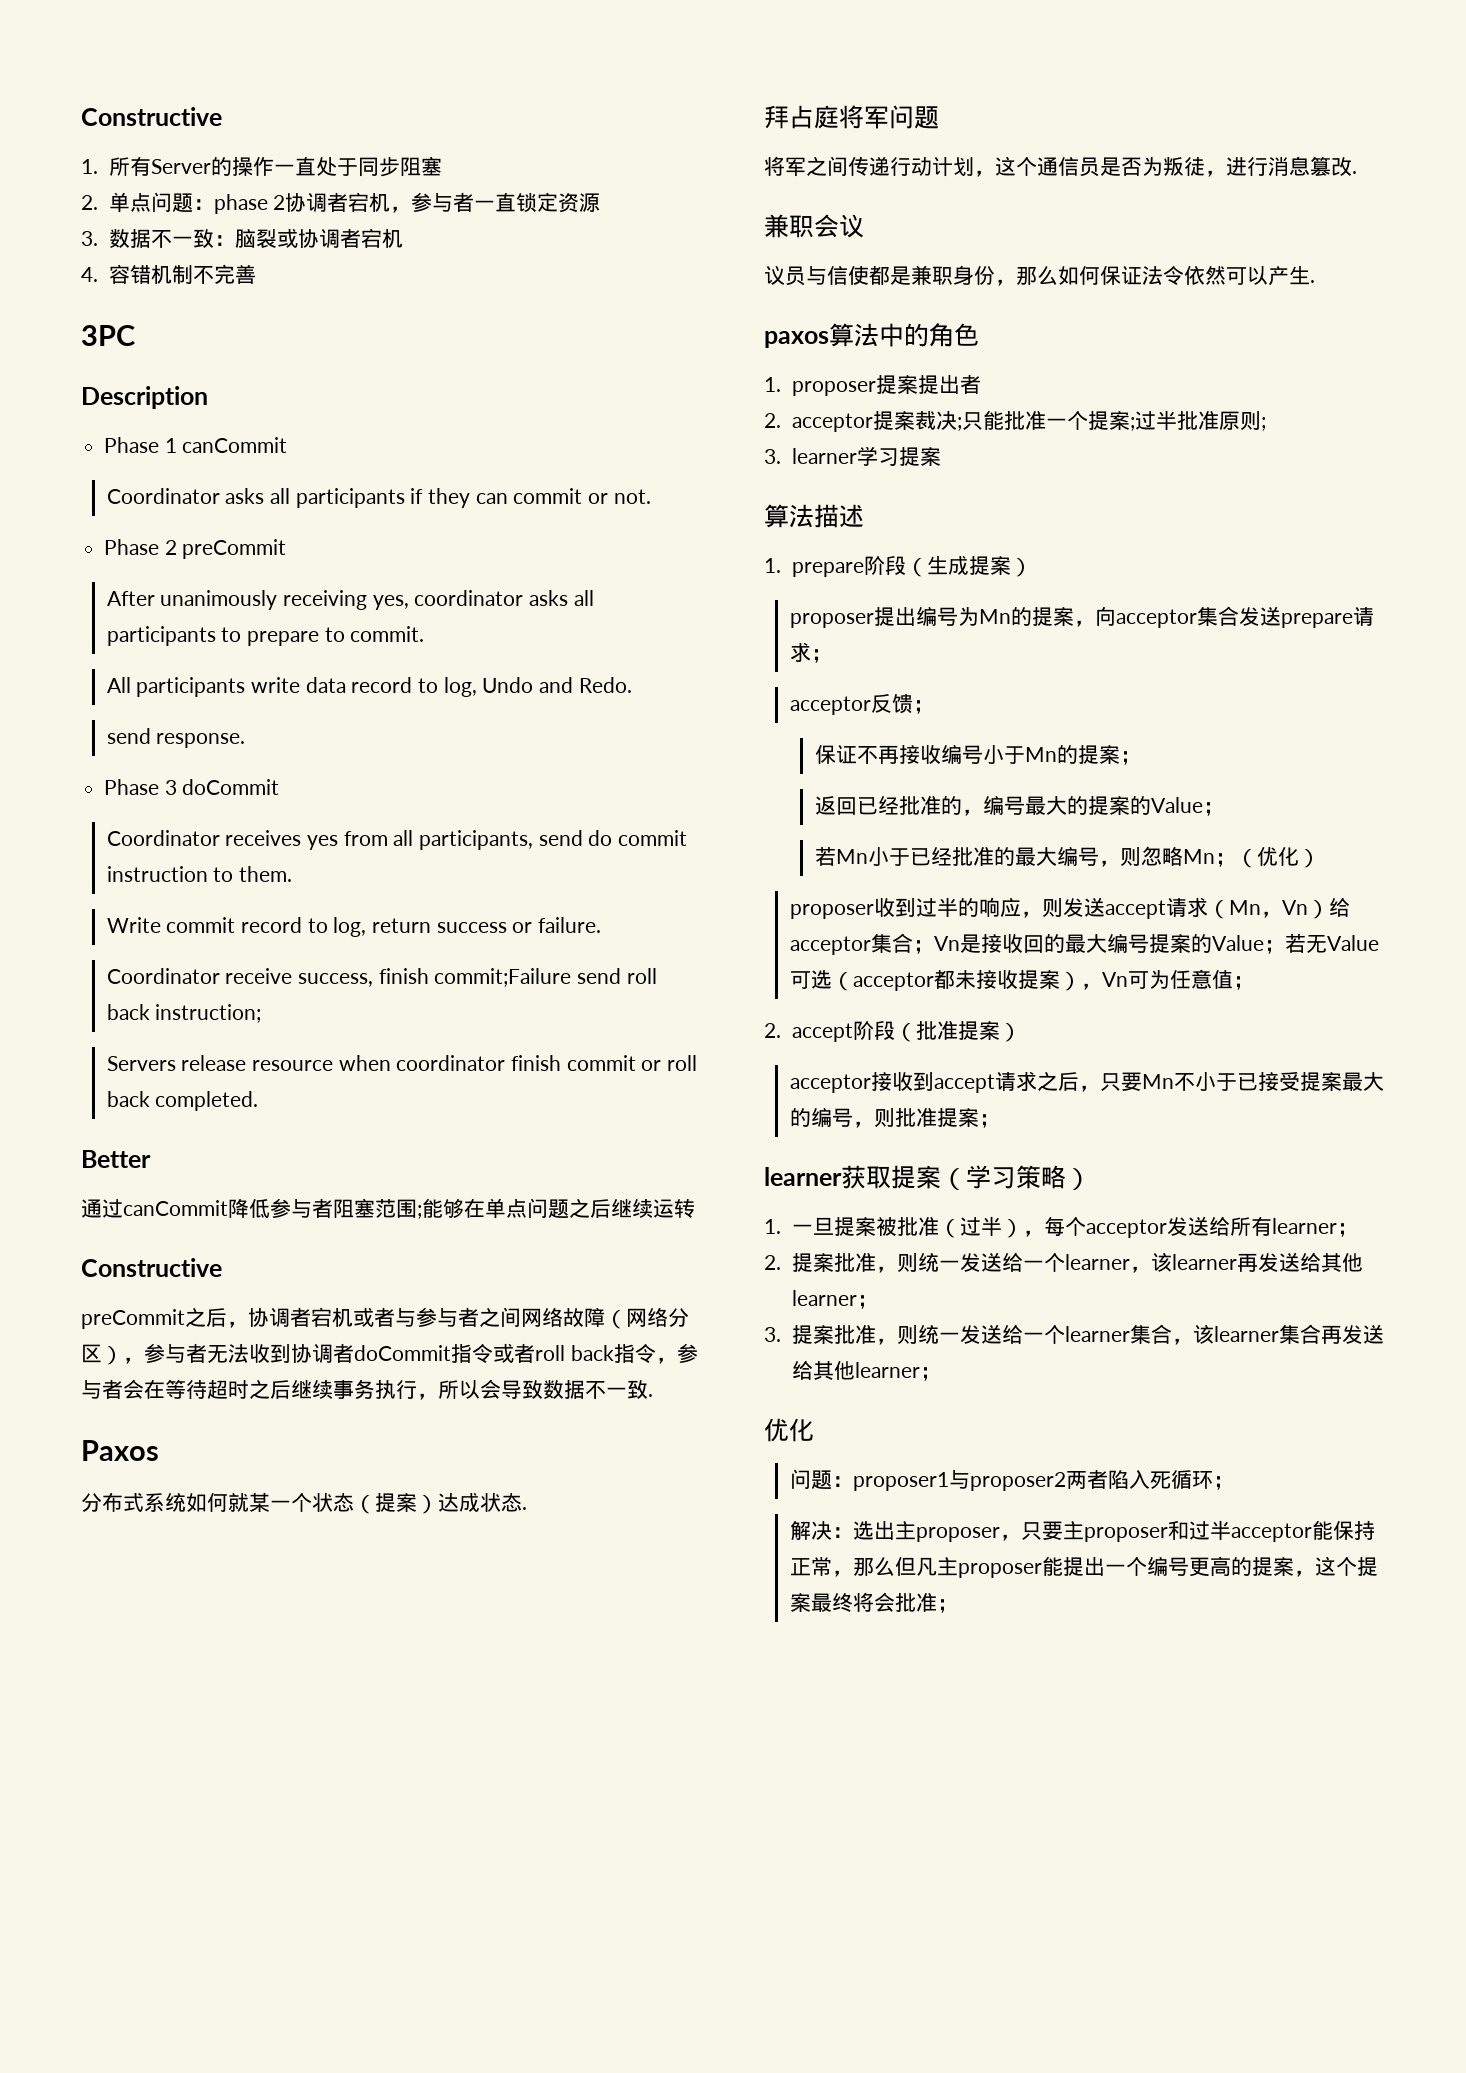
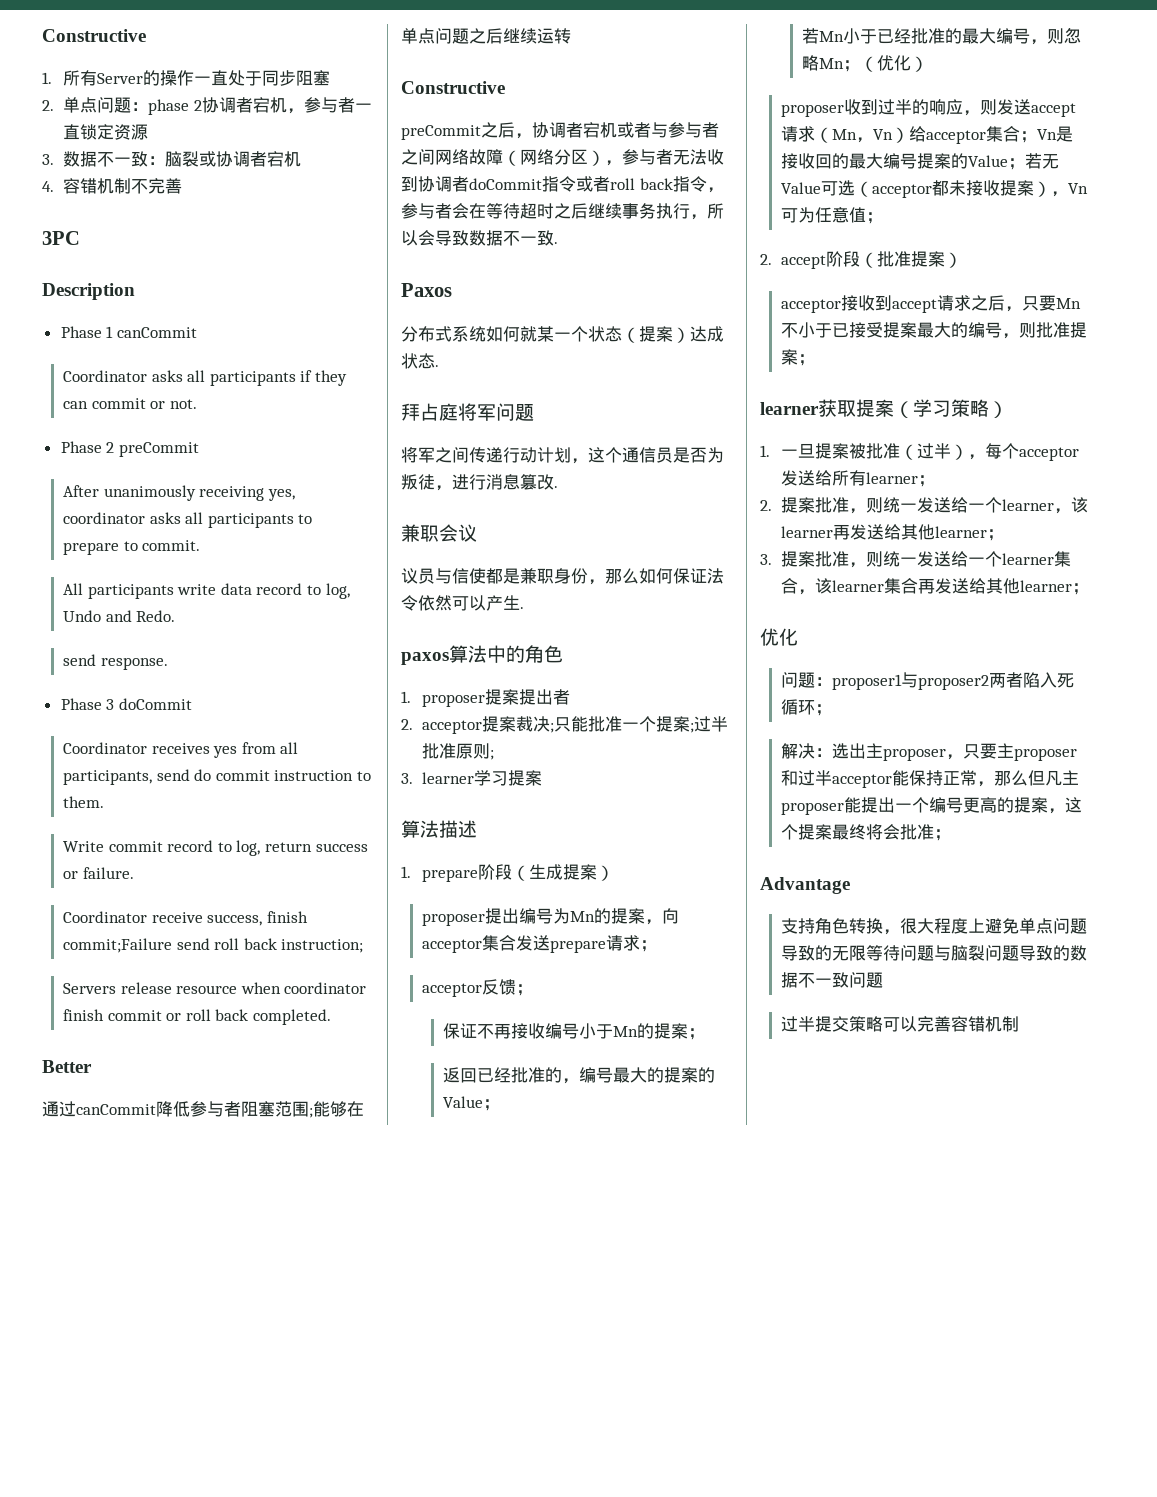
(958, 1606) none -> [760,877,850,894] [781,917,1088,935] [781,945,1088,961] [781,972,884,988] [781,1016,1020,1032] // Advantage // 支持角色转换，很大程度上避免单点问题导致的无限等待问题与脑裂问题导致的数据不一致问题 // 过半提交策略可以完善容错机制

